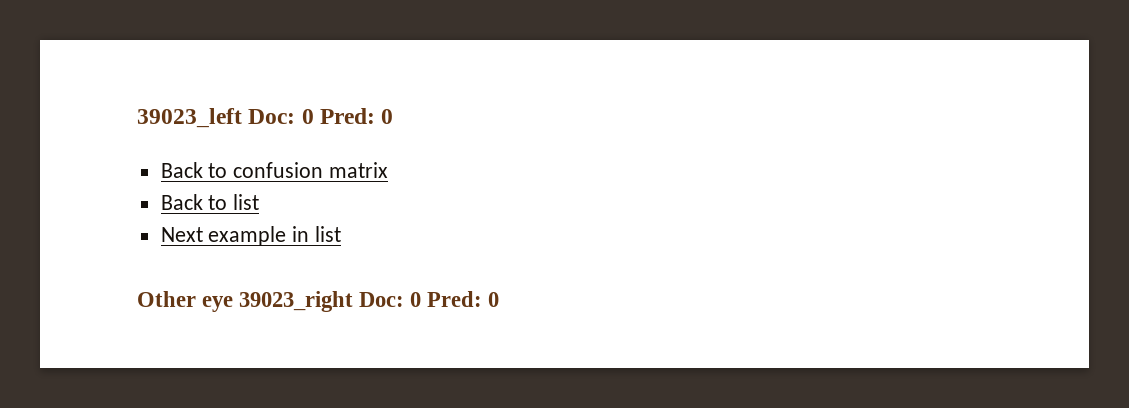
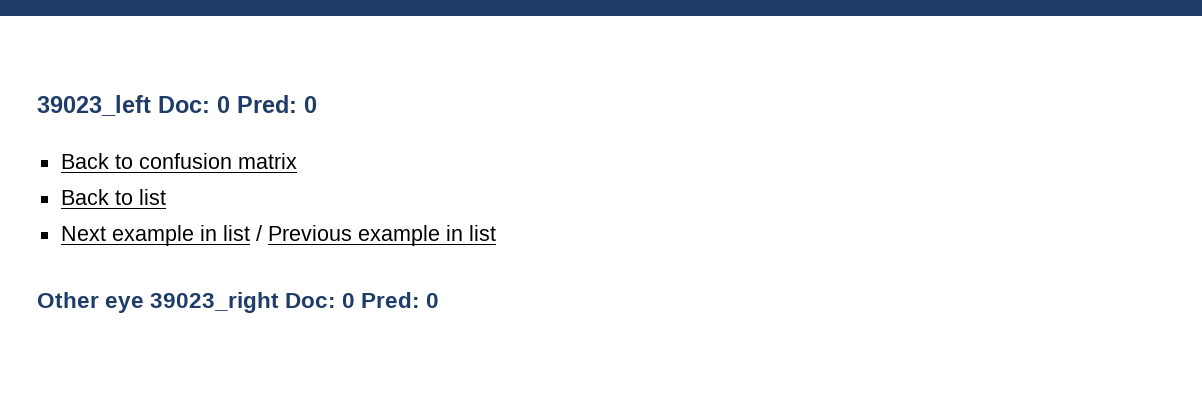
(342, 234) none -> [255,225,496,246] / Previous example in list

